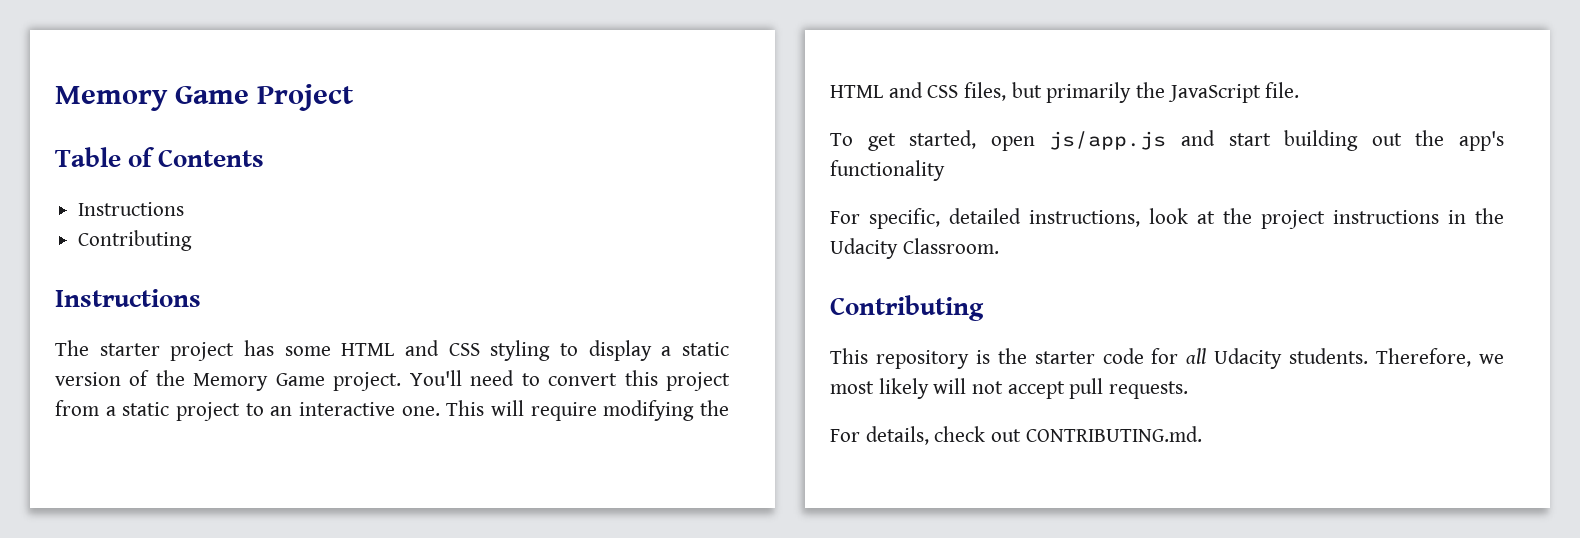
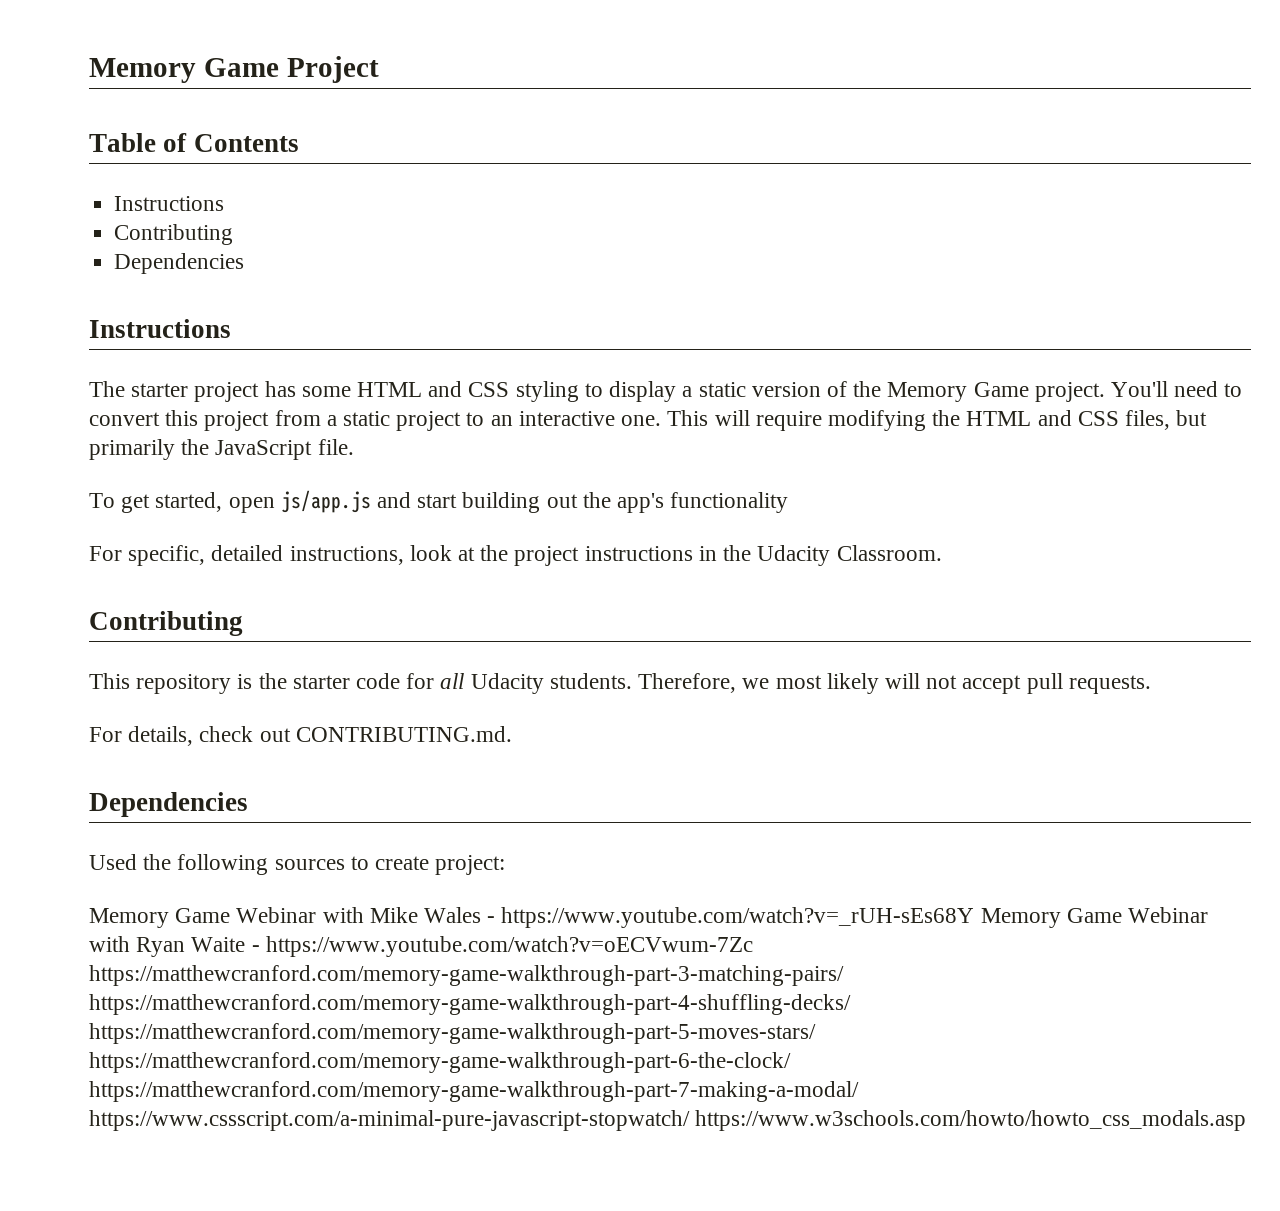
(193, 240) none -> [114,253,245,274] // Dependencies
(1202, 434) none -> [89,792,248,817] [89,854,506,875] [89,907,1209,928] [89,936,753,957] [89,965,844,986] [89,994,851,1015] [89,1023,816,1044] [89,1052,791,1073] [89,1081,859,1102] [89,1110,1247,1131] // Dependencies // Used the following sources to create project: // Memory Game Webinar with Mike Wales - https://www.youtube.com/watch?v=_rUH-sEs68Y Memory Game Webinar with Ryan Waite - https://www.youtube.com/watch?v=oECVwum-7Zc https://matthewcranford.com/memory-game-walkthrough-part-3-matching-pairs/ https://matthewcranford.com/memory-game-walkthrough-part-4-shuffling-decks/ https://matthewcranford.com/memory-game-walkthrough-part-5-moves-stars/ https://matthewcranford.com/memory-game-walkthrough-part-6-the-clock/ https://matthewcranford.com/memory-game-walkthrough-part-7-making-a-modal/ https://www.cssscript.com/a-minimal-pure-javascript-stopwatch/ https://www.w3schools.com/howto/howto_css_modals.asp

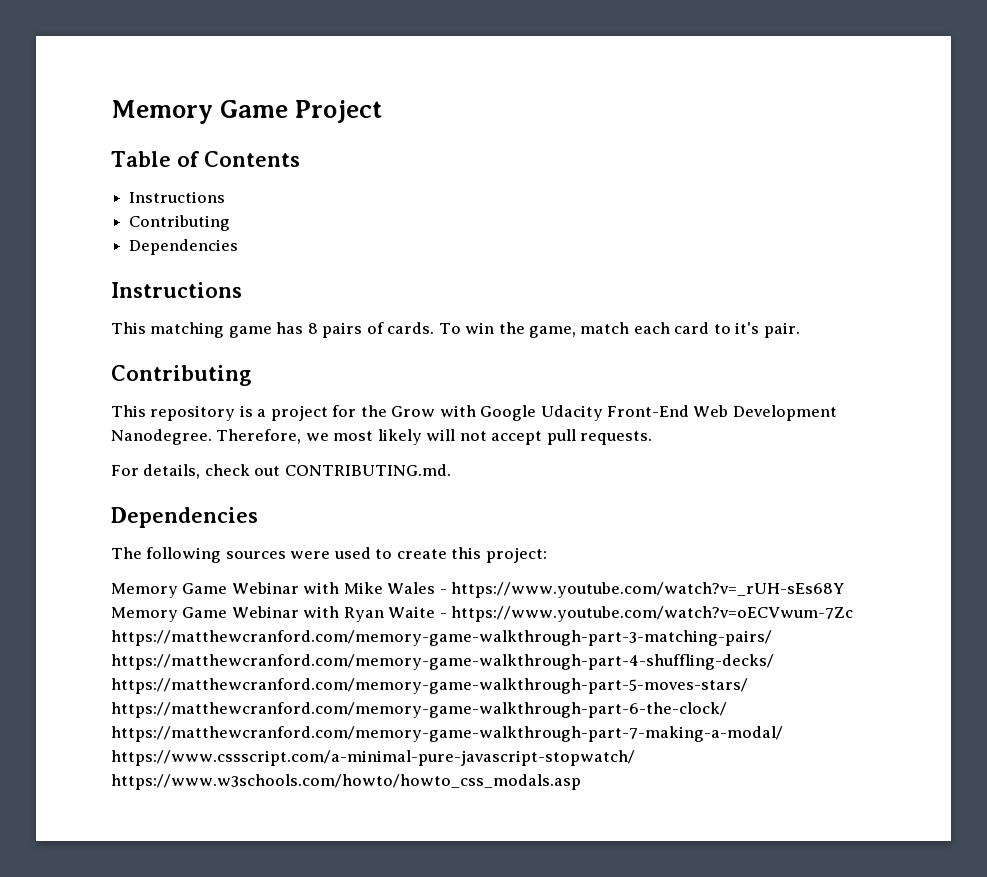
[89,381,1243,402] [89,410,1208,431] [89,439,354,460] [89,490,789,513] [89,545,942,566] [89,611,243,636] [89,673,632,694] The starter project has some HTML and CSS styling to display a static version of the Memory Game project. You'll need to convert this project from a static project to an interactive one. This will require modifying the HTML and CSS files, but primarily the JavaScript file. // To get started, open js/app.js and start building out the app's functionality // For specific, detailed instructions, look at the project instructions in the Udacity Classroom. // Contributing // This repository is the starter code for all Udacity students. -> [111,322,800,338] [111,365,251,386] [111,405,837,421] [111,429,212,445] This matching game has 8 pairs of cards. To win the game, match each card to it's pair. // Contributing // This repository is a project for the Grow with Google Udacity Front-End Web Development Nanodegree.
[89,854,345,875] Used the following sources -> [111,547,371,563] The following sources were used
(430, 863) none -> [451,547,482,559] this

